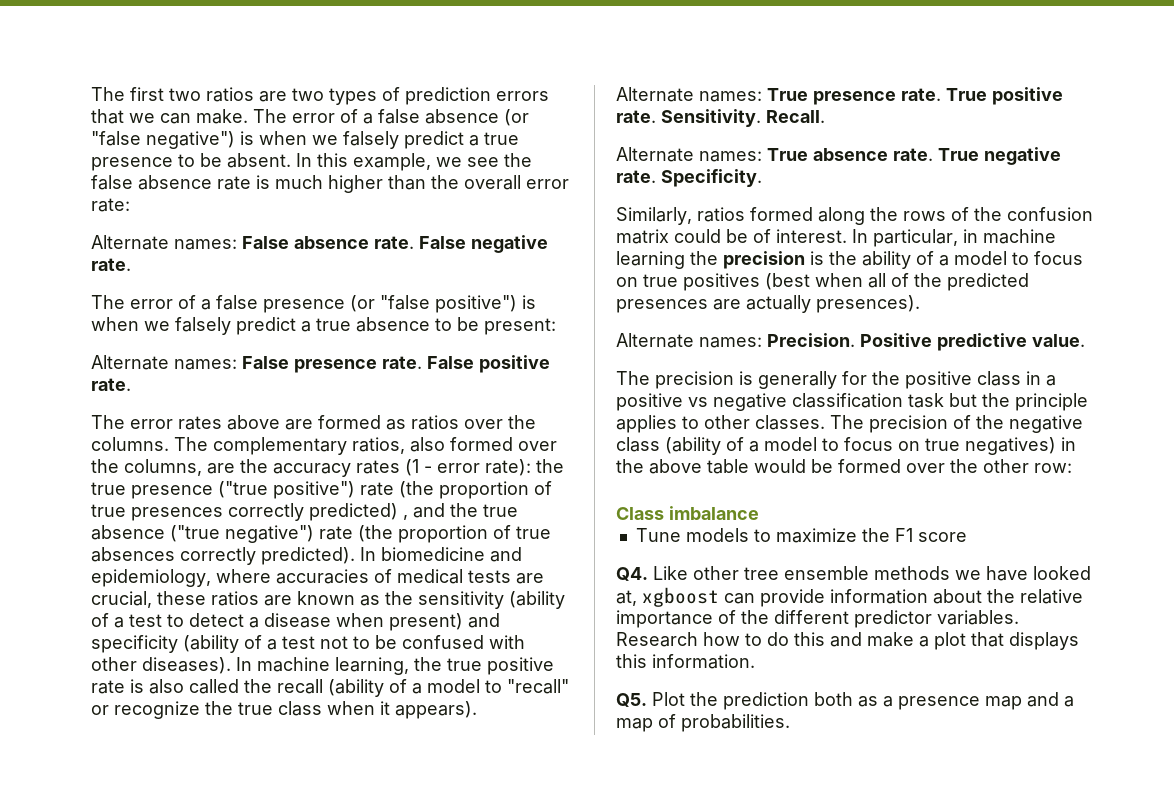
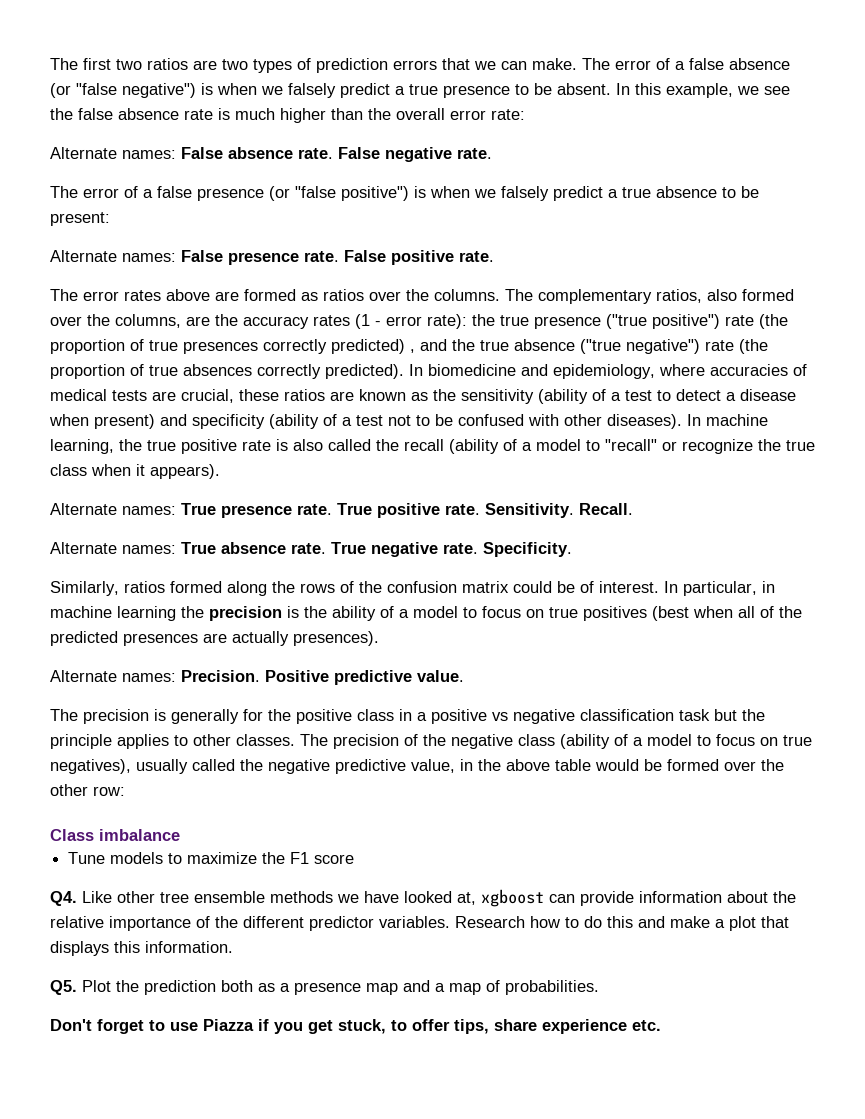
[965,437,1056,455] negatives) -> [50,759,455,774] negatives), usually called the negative predictive value,
(790, 723) none -> [50,1019,661,1034] // Don't forget to use Piazza if you get stuck, to offer tips, share experience etc.

